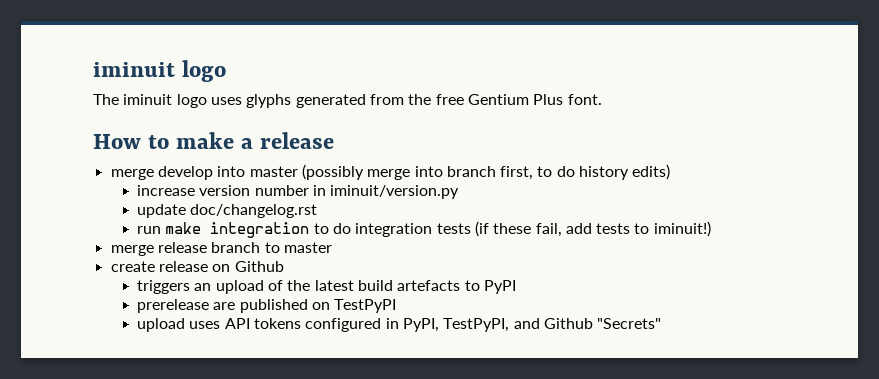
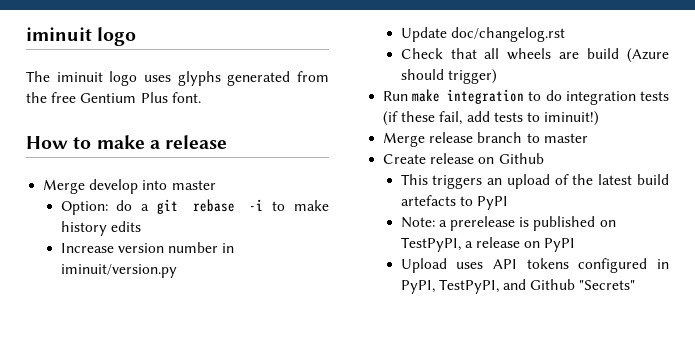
[110,169,154,180] merge -> [43,179,86,194] Merge
[301,164,671,180] [136,185,195,196] (possibly merge into branch first, to do history edits) // increase -> [60,199,329,215] [60,221,141,236] [60,243,114,253] // Option: do a git rebase -i to make history edits // Increase
[136,204,186,218] update -> [400,27,447,42] Update
[136,226,161,234] run -> [400,48,669,63] [400,69,497,84] [383,91,409,101] Check that all wheels are build (Azure should trigger) // Run
[110,245,154,256] merge -> [383,132,426,147] Merge
[110,261,155,272] create -> [383,154,427,164] Create
(284, 266) none -> [400,174,428,185] This
[136,299,397,313] [136,318,185,332] prerelease are published on TestPyPI // upload -> [400,216,616,231] [400,237,576,252] [400,258,447,273] Note: a prerelease is published on TestPyPI, a release on PyPI // Upload

